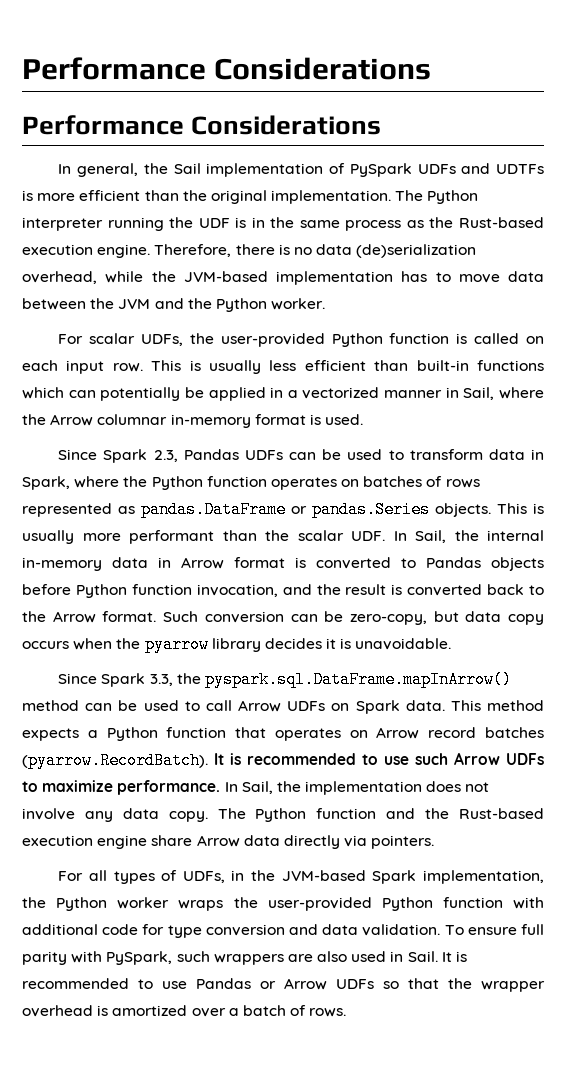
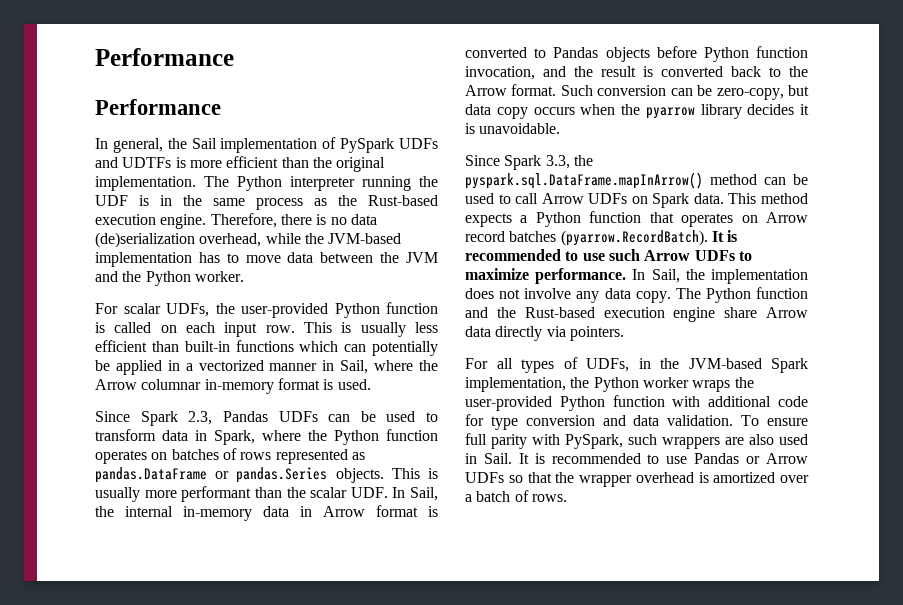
[22,57,432,80] [22,115,382,135] Performance Considerations // Performance Considerations -> [95,48,234,66] [95,99,221,115] Performance // Performance

